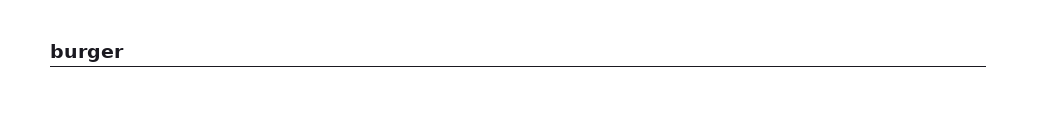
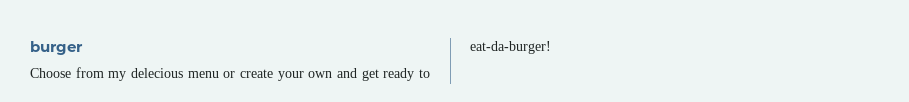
(124, 53) none -> [30,67,431,81] [470,41,551,54] // Choose from my delecious menu or create your own and get ready to eat-da-burger!

